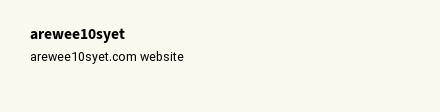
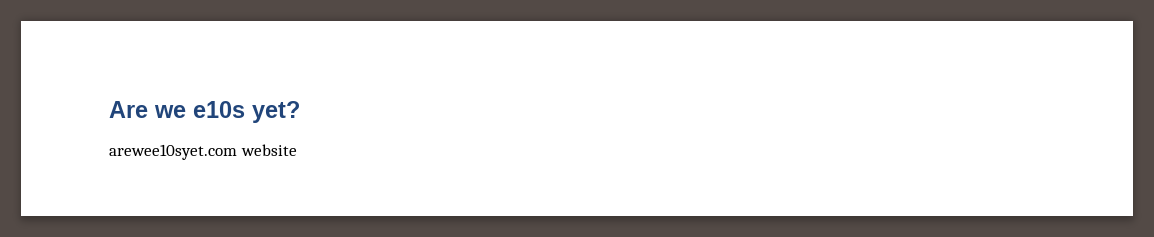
[30,28,125,43] arewee10syet -> [109,101,300,123] Are we e10s yet?

